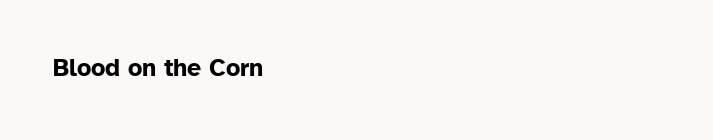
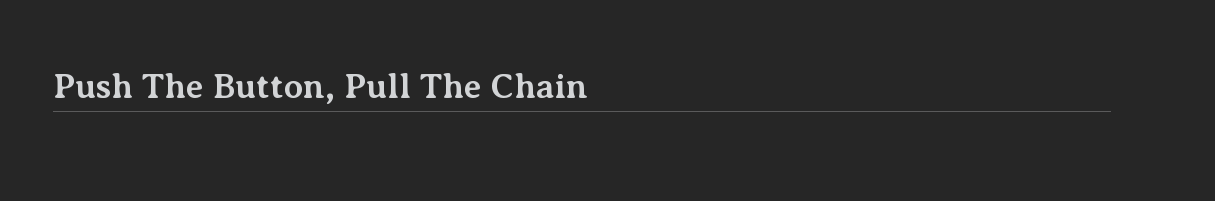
[53,59,263,76] Blood on the Corn -> [53,73,588,104] Push The Button, Pull The Chain

